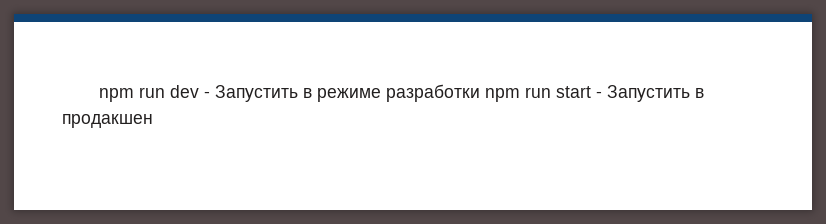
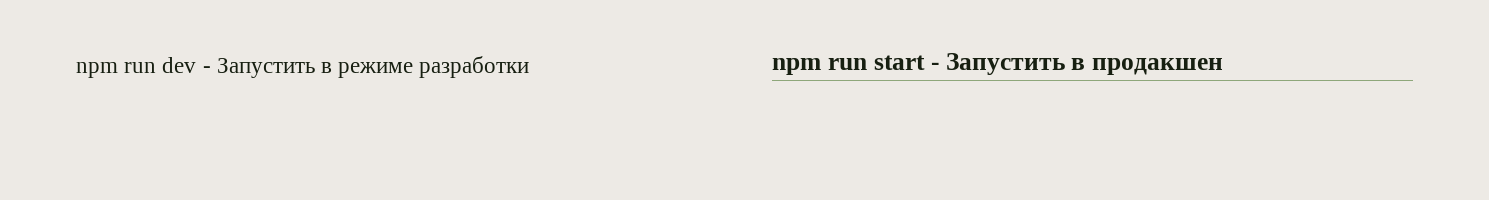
(480, 93) none -> (530, 67) //

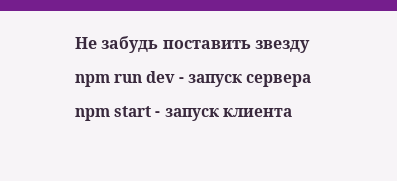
[76,56,530,78] [772,58,867,75] npm run dev - Запустить в режиме разработки // npm run -> [75,36,310,53] [75,71,311,87] [75,108,110,121] Не забудь поставить звезду // npm run dev - запуск сервера // npm
[945,53,1224,75] Запустить в продакшен -> [164,108,292,121] запуск клиента

